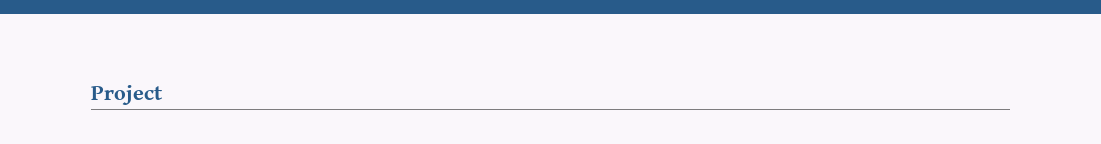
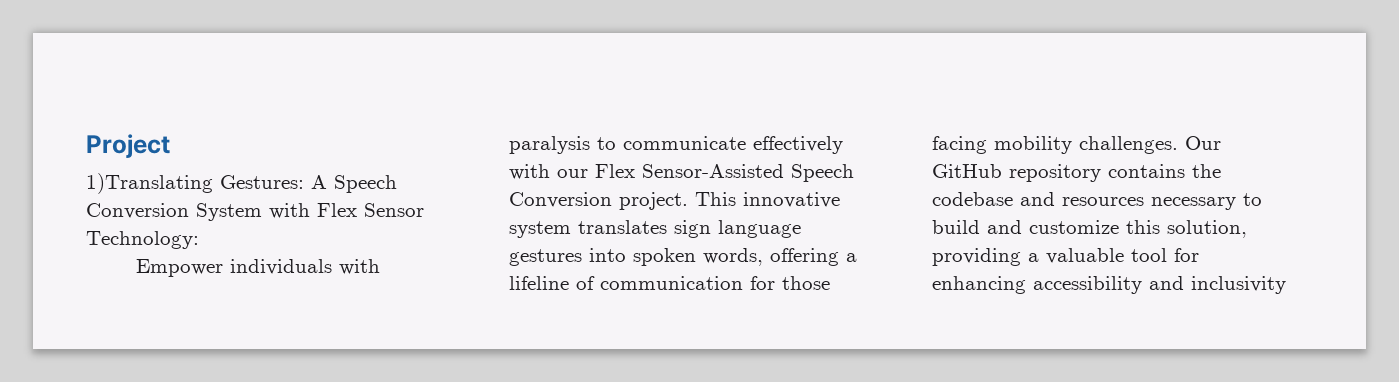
(163, 95) none -> [86,173,397,194] [86,203,424,221] [86,231,199,249] [136,259,381,277] [509,136,843,154] [509,164,854,182] [509,192,840,210] [509,220,801,238] [509,248,857,266] [509,276,830,290] [932,136,1221,154] [932,164,1221,182] [932,192,1262,210] [932,220,1247,238] [932,248,1199,266] [932,276,1286,294] // 1)Translating Gestures: A Speech Conversion System with Flex Sensor Technology: // Empower individuals with paralysis to communicate effectively with our Flex Sensor-Assisted Speech Conversion project. This innovative system translates sign language gestures into spoken words, offering a lifeline of communication for those facing mobility challenges. Our GitHub repository contains the codebase and resources necessary to build and customize this solution, providing a valuable tool for enhancing accessibility and inclusivity

